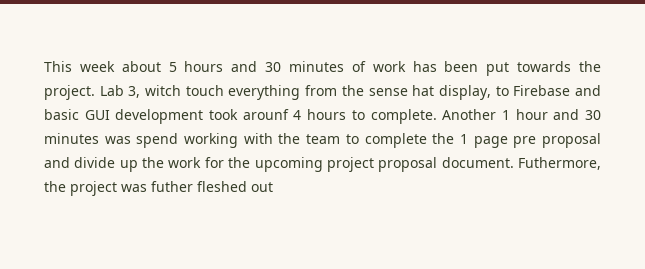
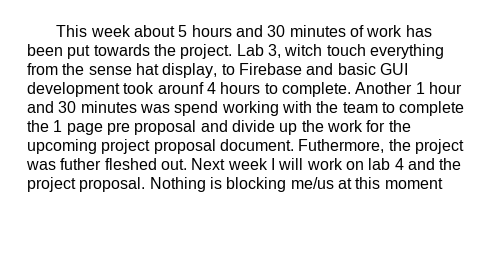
[251,182,273,192] out -> [160,158,462,170] [27,177,443,192] out. Next week I will work on lab 4 and the project proposal. Nothing is blocking me/us at this moment

